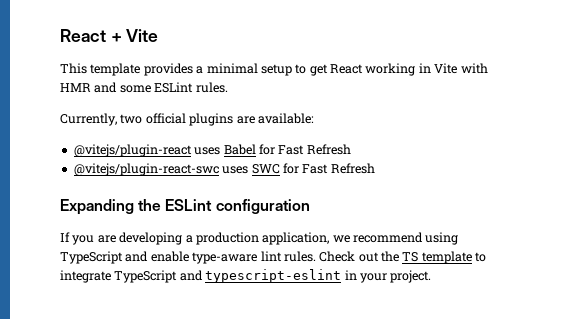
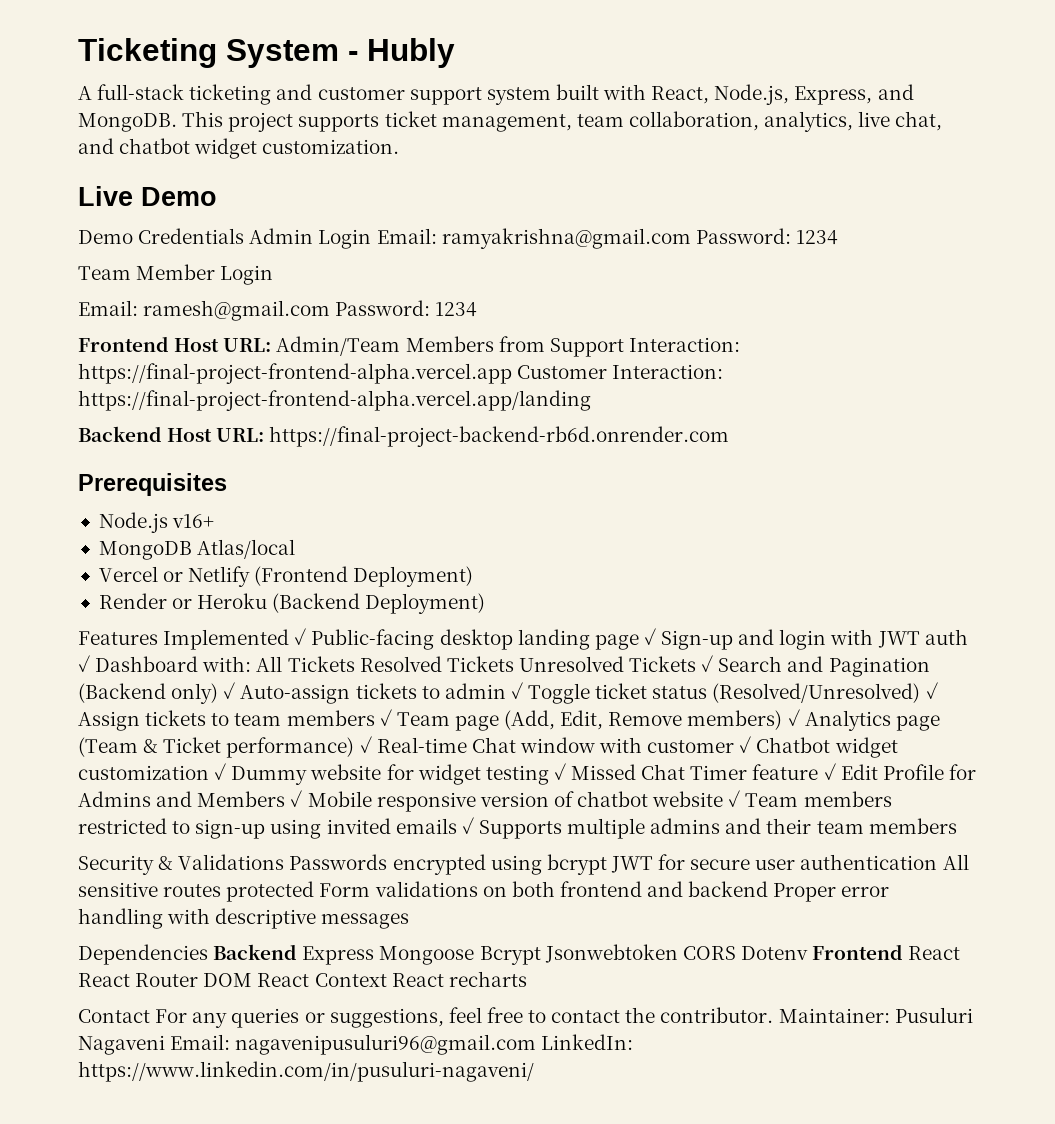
[60,29,159,42] [60,63,488,76] [60,82,228,93] [60,113,314,126] [73,144,351,157] [73,163,375,176] [60,199,310,215] [60,232,459,245] [60,251,487,264] [60,269,432,283] React + Vite // This template provides a minimal setup to get React working in Vite with HMR and some ESLint rules. // Currently, two official plugins are available: // @vitejs/plugin-react uses Babel for Fast Refresh // @vitejs/plugin-react-swc uses SWC for Fast Refresh // Expanding the ESLint configuration // If you are developing a production application, we recommend using TypeScript and enable type-aware lint rules. Check out the TS template to integrate TypeScript and typescript-eslint in your project. -> [78,38,455,68] [78,84,914,105] [78,111,943,132] [78,138,400,159] [78,186,217,206] [78,228,838,249] [78,264,274,285] [78,300,478,321] [78,336,740,357] [78,363,724,384] [78,390,591,411] [78,426,730,447] [78,473,227,496] [98,512,215,533] [98,539,296,560] [98,566,474,587] [98,593,486,614] [78,628,968,650] [78,655,930,677] [78,682,938,704] [78,709,940,731] [78,736,898,758] [78,763,976,785] [78,790,892,812] [78,817,957,839] [78,854,969,875] [78,881,890,902] [78,908,410,929] [78,944,961,965] [78,971,527,987] [78,1007,973,1028] [78,1034,634,1055] [78,1061,534,1082] Ticketing System - Hubly // A full-stack ticketing and customer support system built with React, Node.js, Express, and MongoDB. This project supports ticket management, team collaboration, analytics, live chat, and chatbot widget customization. // Live Demo // Demo Credentials Admin Login Email: ramyakrishna@gmail.com Password: 1234 // Team Member Login // Email: ramesh@gmail.com Password: 1234 // Frontend Host URL: Admin/Team Members from Support Interaction: https://final-project-frontend-alpha.vercel.app Customer Interaction: https://final-project-frontend-alpha.vercel.app/landing // Backend Host URL: https://final-project-backend-rb6d.onrender.com // Prerequisites // Node.js v16+ // MongoDB Atlas/local // Vercel or Netlify (Frontend Deployment) // Render or Heroku (Backend Deployment) // Features Implemented ✓ Public-facing desktop landing page ✓ Sign-up and login with JWT auth ✓ Dashboard with: All Tickets Resolved Tickets Unresolved Tickets ✓ Search and Pagination (Backend only) ✓ Auto-assign tickets to admin ✓ Toggle ticket status (Resolved/Unresolved) ✓ Assign tickets to team members ✓ Team page (Add, Edit, Remove members) ✓ Analytics page (Team & Ticket performance) ✓ Real-time Chat window with customer ✓ Chatbot widget customization ✓ Dummy website for widget testing ✓ Missed Chat Timer feature ✓ Edit Profile for Admins and Members ✓ Mobile responsive version of chatbot website ✓ Team members restricted to sign-up using invited emails ✓ Supports multiple admins and their team members // Security & Validations Passwords encrypted using bcrypt JWT for secure user authentication All sensitive routes protected Form validations on both frontend and backend Proper error handling with descriptive messages // Dependencies Backend Express Mongoose Bcrypt Jsonwebtoken CORS Dotenv Frontend React React Router DOM React Context React recharts // Contact For any queries or suggestions, feel free to contact the contributor. Maintainer: Pusuluri Nagaveni Email: nagavenipusuluri96@gmail.com LinkedIn: https://www.linkedin.com/in/pusuluri-nagaveni/

